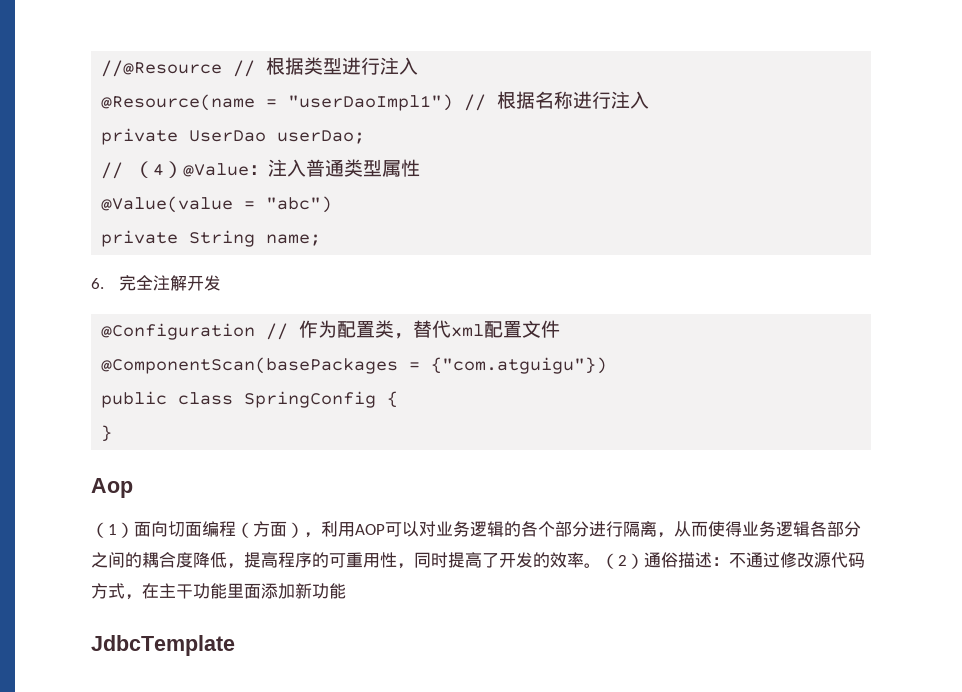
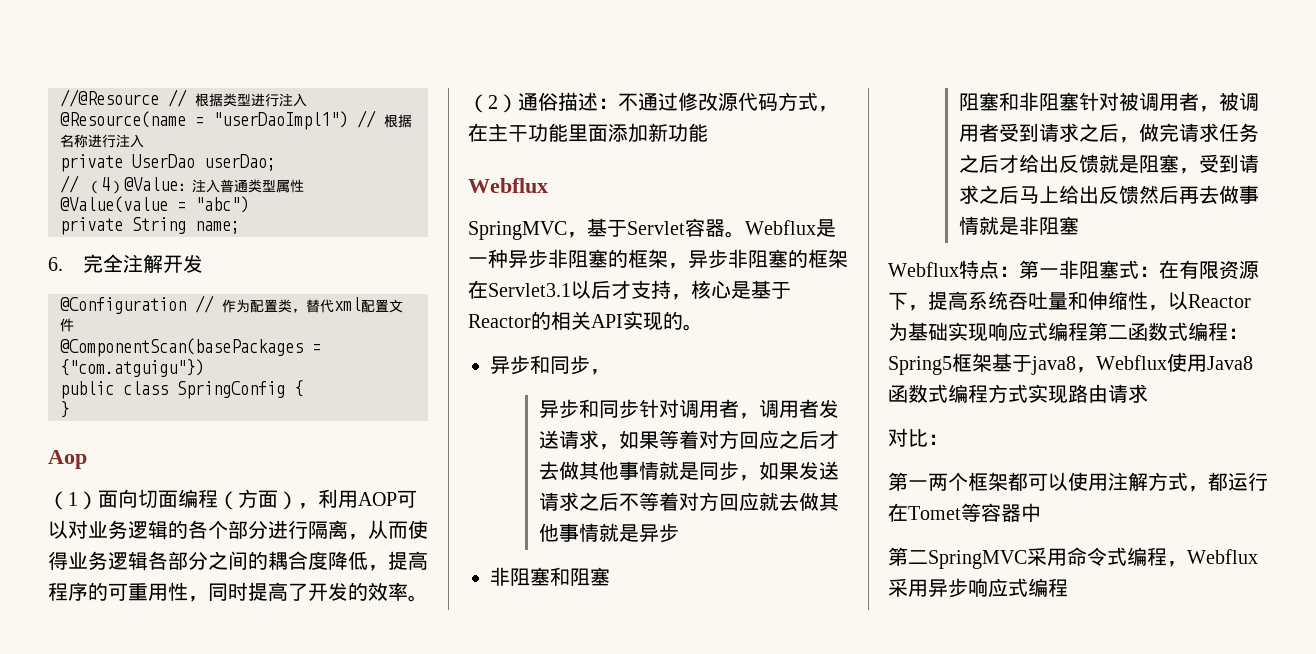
[91,635,235,656] JdbcTemplate -> [468,178,548,193] [468,218,836,240] [468,249,848,269] [468,280,791,300] [468,311,703,331] [490,355,610,375] [538,399,839,419] [538,430,839,450] [538,461,839,481] [538,492,839,511] [538,523,679,543] [490,567,610,586] [958,92,1259,112] [958,123,1259,143] [958,154,1259,174] [958,185,1259,205] [958,216,1079,235] [888,260,1259,280] [888,291,1251,311] [888,322,1248,342] [888,353,1253,375] [888,384,1148,404] [888,428,948,447] [888,472,1268,492] [888,503,1041,522] [888,547,1258,569] [888,578,1068,598] Webflux // SpringMVC，基于Servlet容器。Webflux是一种异步非阻塞的框架，异步非阻塞的框架在Servlet3.1以后才支持，核心是基于Reactor的相关API实现的。 // 异步和同步， // 异步和同步针对调用者，调用者发送请求，如果等着对方回应之后才去做其他事情就是同步，如果发送请求之后不等着对方回应就去做其他事情就是异步 // 非阻塞和阻塞 // 阻塞和非阻塞针对被调用者，被调用者受到请求之后，做完请求任务之后才给出反馈就是阻塞，受到请求之后马上给出反馈然后再去做事情就是非阻塞 // Webflux特点：第一非阻塞式：在有限资源下，提高系统吞吐量和伸缩性，以Reactor为基础实现响应式编程第二函数式编程：Spring5框架基于java8，Webflux使用Java8函数式编程方式实现路由请求 // 对比： // 第一两个框架都可以使用注解方式，都运行在Tomet等容器中 // 第二SpringMVC采用命令式编程，Webflux采用异步响应式编程

